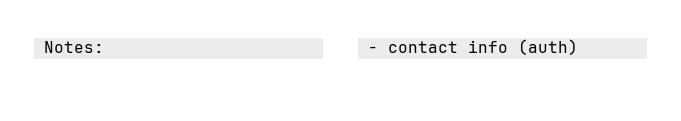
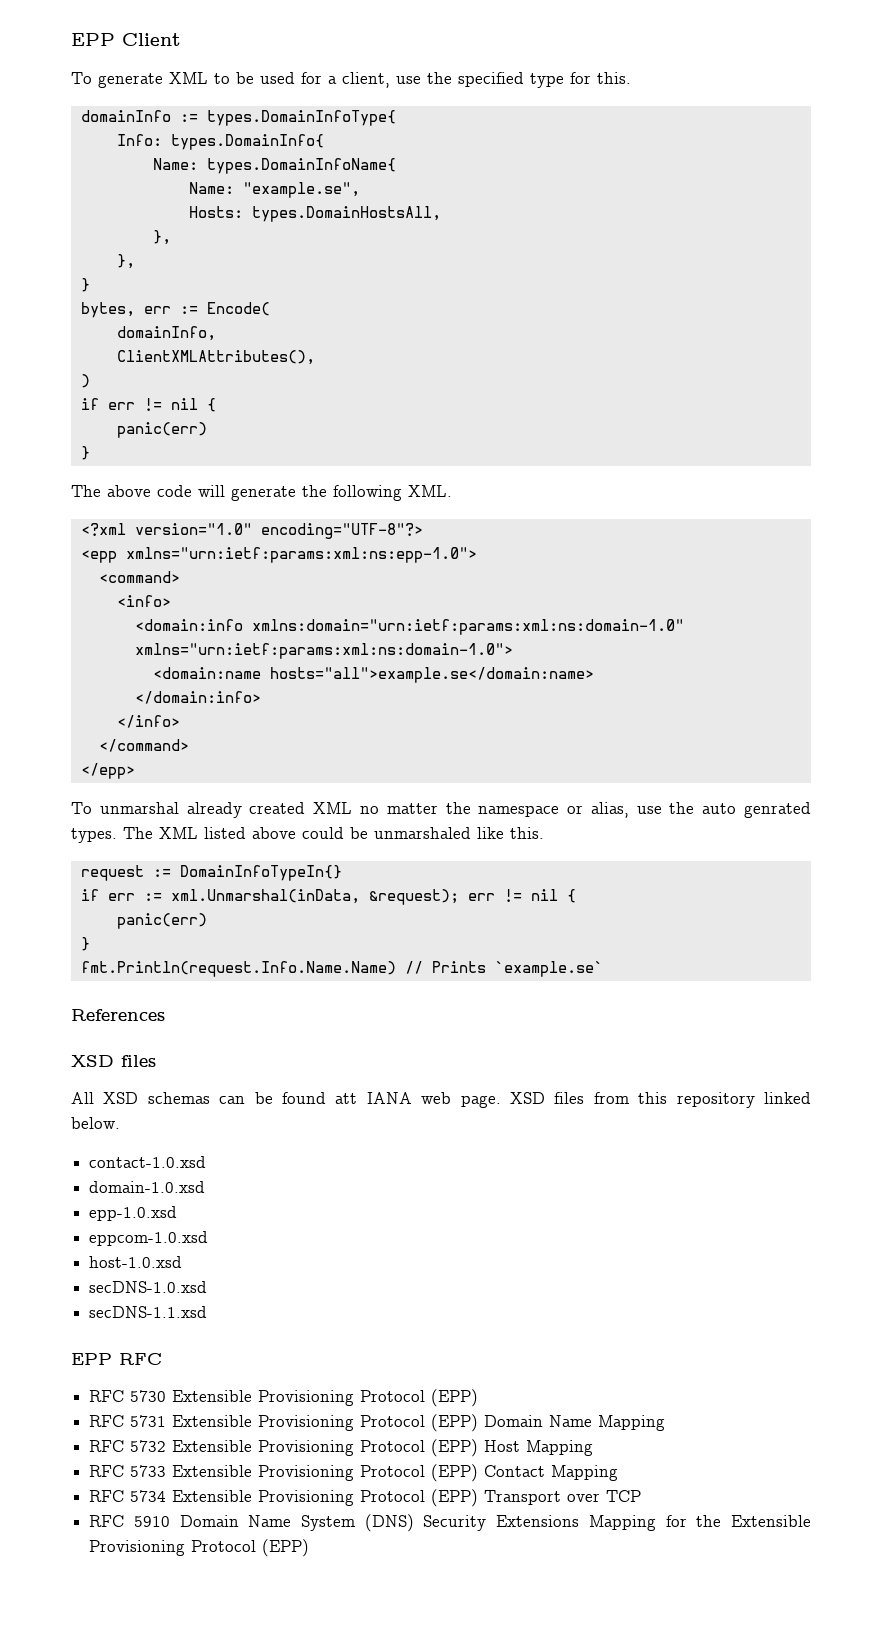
[43,41,104,53] [367,39,578,55] Notes: // - contact info (auth) -> [71,33,181,46] [71,72,631,88] [80,110,396,126] [116,134,324,150] [152,158,396,174] [188,182,360,198] [188,206,441,222] [152,230,171,245] [116,254,135,269] [80,278,90,292] [80,302,270,318] [116,326,216,341] [116,350,315,365] [80,374,90,388] [80,398,216,412] [116,422,207,438] [80,446,90,460] [71,485,452,501] [80,523,423,539] [80,547,477,563] [98,571,180,583] [116,595,171,607] [134,619,684,635] [134,643,513,659] [152,667,594,683] [134,691,261,704] [116,715,180,728] [98,739,189,752] [80,763,135,779] [71,802,812,818] [71,827,544,843] [80,865,342,881] [80,889,576,905] [116,913,207,929] [80,937,90,951] [80,961,603,977] [71,1009,165,1021] [71,1055,156,1067] [71,1092,811,1108] [71,1117,120,1129] [89,1156,207,1168] [89,1181,206,1193] [89,1206,178,1221] [89,1231,209,1246] [89,1256,183,1268] [89,1281,208,1293] [89,1306,208,1318] [71,1353,162,1365] [89,1389,479,1407] [89,1414,666,1432] [89,1439,594,1457] [89,1464,619,1482] [89,1489,642,1507] [89,1514,811,1532] [89,1539,310,1557] EPP Client // To generate XML to be used for a client, use the specified type for this. // domainInfo := types.DomainInfoType{ // Info: types.DomainInfo{ // Name: types.DomainInfoName{ // Name: "example.se", // Hosts: types.DomainHostsAll, // }, // }, // } // bytes, err := Encode( // domainInfo, // ClientXMLAttributes(), // ) // if err != nil { // panic(err) // } // The above code will generate the following XML. // <?xml version="1.0" encoding="UTF-8"?> // <epp xmlns="urn:ietf:params:xml:ns:epp-1.0"> // <command> // <info> // <domain:info xmlns:domain="urn:ietf:params:xml:ns:domain-1.0" xmlns="urn:ietf:params:xml:ns:domain-1.0"> // <domain:name hosts="all">example.se</domain:name> // </domain:info> // </info> // </command> // </epp> // To unmarshal already created XML no matter the namespace or alias, use the auto genrated types. The XML listed above could be unmarshaled like this. // request := DomainInfoTypeIn{} // if err := xml.Unmarshal(inData, &request); err != nil { // panic(err) // } // fmt.Println(request.Info.Name.Name) // Prints `example.se` // References // XSD files // All XSD schemas can be found att IANA web page. XSD files from this repository linked below. // contact-1.0.xsd // domain-1.0.xsd // epp-1.0.xsd // eppcom-1.0.xsd // host-1.0.xsd // secDNS-1.0.xsd // secDNS-1.1.xsd // EPP RFC // RFC 5730 Extensible Provisioning Protocol (EPP) // RFC 5731 Extensible Provisioning Protocol (EPP) Domain Name Mapping // RFC 5732 Extensible Provisioning Protocol (EPP) Host Mapping // RFC 5733 Extensible Provisioning Protocol (EPP) Contact Mapping // RFC 5734 Extensible Provisioning Protocol (EPP) Transport over TCP // RFC 5910 Domain Name System (DNS) Security Extensions Mapping for the Extensible Provisioning Protocol (EPP)

